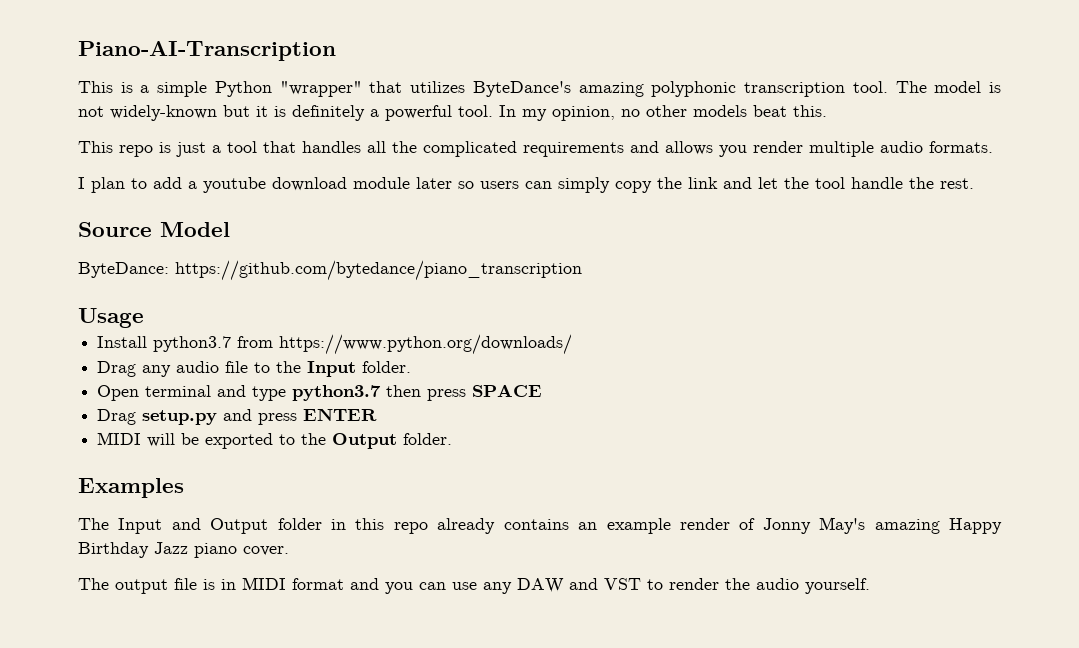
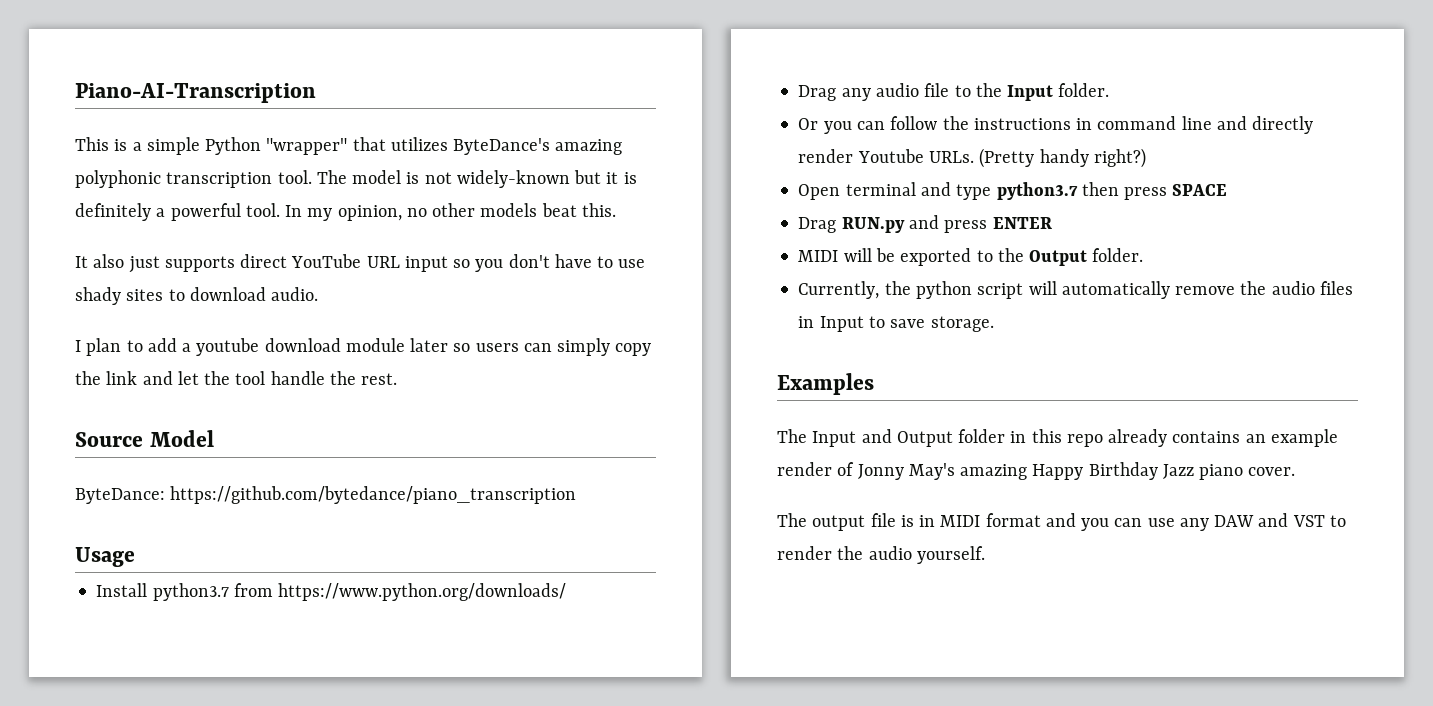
[78,141,993,157] This repo is just a tool that handles all the complicated requirements and allows you render multiple audio formats. -> [75,254,646,273] [75,287,319,305] It also just supports direct YouTube URL input so you don't have to use shady sites to download audio.
(412, 367) none -> [798,116,1314,134] [798,148,1146,168] // Or you can follow the instructions in command line and directly render Youtube URLs. (Pretty handy right?)
[142,410,218,425] setup.py -> [841,217,905,233] RUN.py
(453, 439) none -> [798,281,1353,299] [798,316,994,332] // Currently, the python script will automatically remove the audio files in Input to save storage.

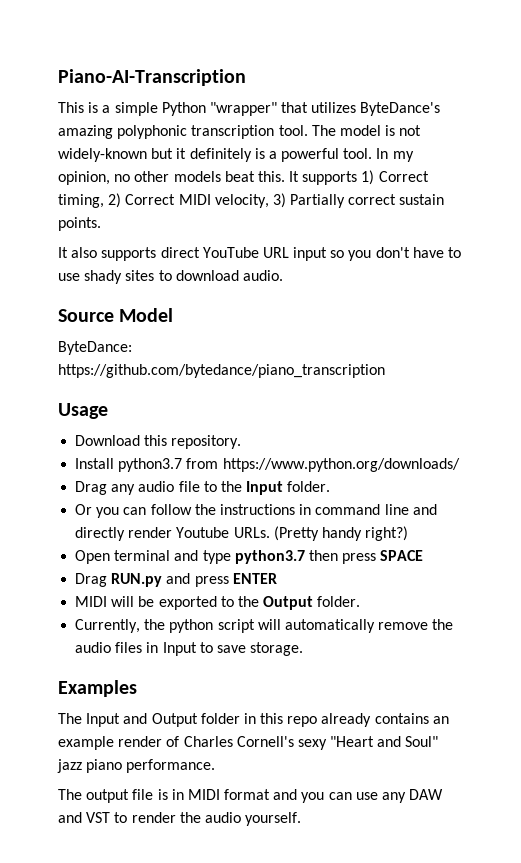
[623,172,637,184] [75,203,151,221] is definitely -> [189,148,265,162] definitely is
(616, 210) none -> [289,170,429,185] [58,193,445,208] [58,217,101,231] It supports 1) Correct timing, 2) Correct MIDI velocity, 3) Partially correct sustain points.
[128,256,160,273] just -> (98, 252) none
[75,338,652,356] [75,371,398,385] // I plan to add a youtube download module later so users can simply copy the link and let the tool handle the rest. -> (283, 275) none
(135, 557) none -> [75,435,242,449] // Download this repository.
[857,462,1296,480] Jonny May's amazing Happy Birthday Jazz piano cover. -> [183,736,439,750] [57,759,216,773] Charles Cornell's sexy "Heart and Soul" jazz piano performance.

